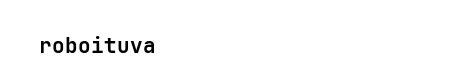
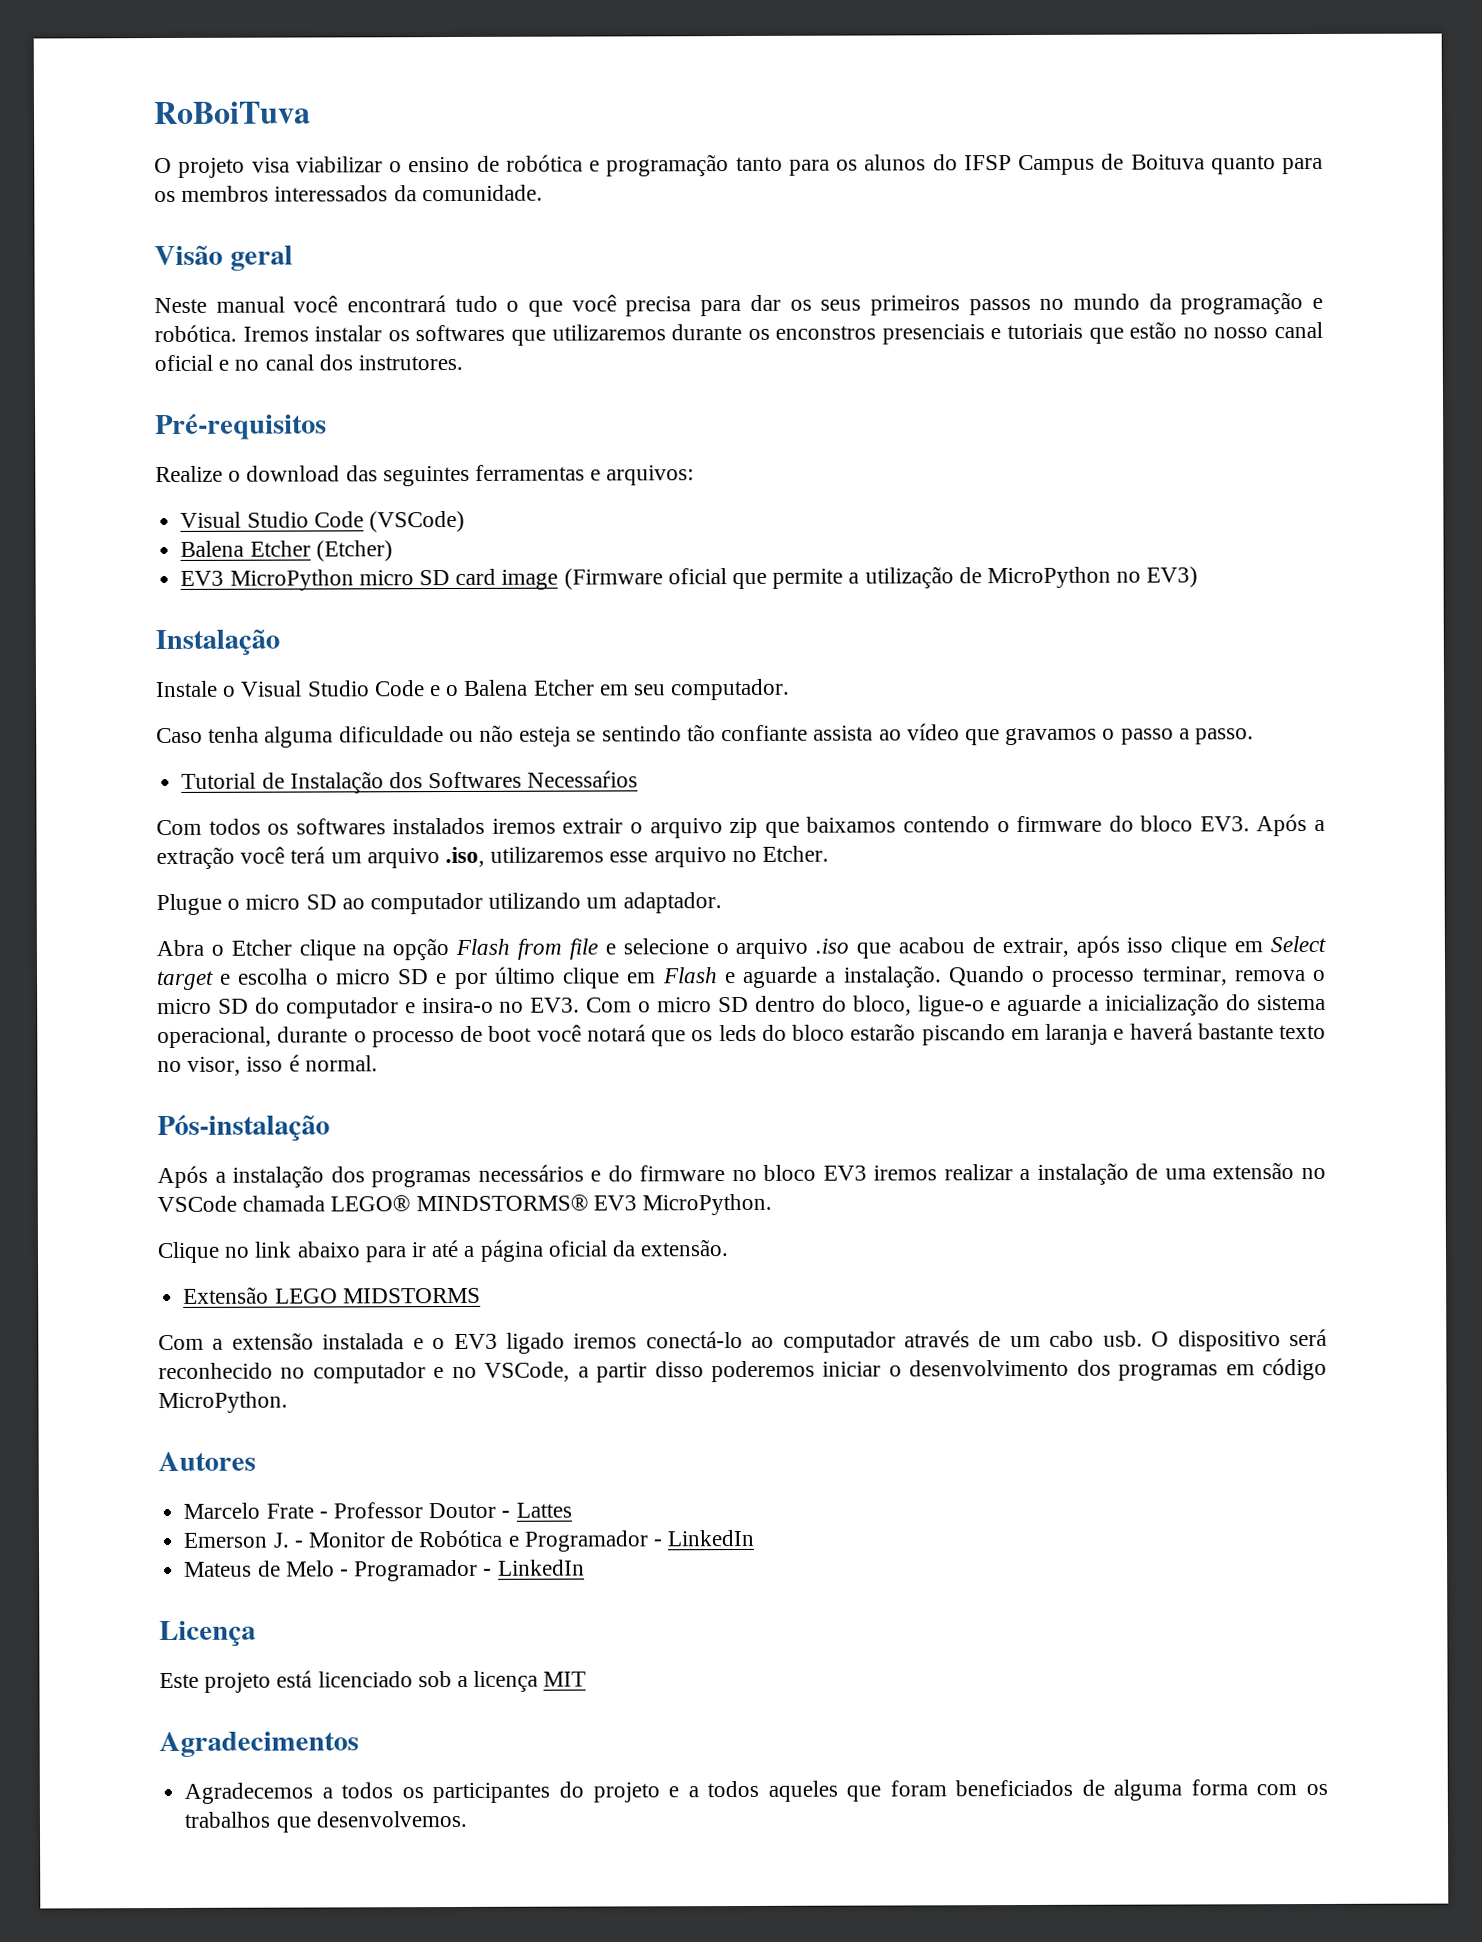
[39,36,156,53] roboituva -> [153,101,311,125] [154,153,1323,178] [154,184,543,203] [154,245,293,271] [154,292,1324,317] [154,321,1323,346] [154,354,464,372] [155,413,327,441] [155,464,695,487] [180,510,465,533] [180,540,393,562] [180,566,1199,591] [155,629,280,657] [155,678,791,701] [156,723,1254,748] [181,770,639,794] [156,814,1325,839] [156,845,830,870] [156,892,722,916] [156,935,1326,961] [156,965,1326,991] [157,993,1327,1019] [157,1022,1326,1049] [157,1054,378,1076] [157,1114,330,1143] [157,1162,1326,1189] [157,1193,773,1216] [157,1239,729,1264] [183,1286,481,1304] [158,1328,1328,1354] [158,1357,1327,1384] [158,1391,288,1414] [158,1451,256,1472] [183,1502,572,1519] [183,1529,756,1552] [184,1559,585,1582] [159,1620,256,1648] [159,1670,587,1693] [159,1731,359,1758] [184,1779,1329,1804] [184,1810,467,1833] RoBoiTuva // O projeto visa viabilizar o ensino de robótica e programação tanto para os alunos do IFSP Campus de Boituva quanto para os membros interessados da comunidade. // Visão geral // Neste manual você encontrará tudo o que você precisa para dar os seus primeiros passos no mundo da programação e robótica. Iremos instalar os softwares que utilizaremos durante os enconstros presenciais e tutoriais que estão no nosso canal oficial e no canal dos instrutores. // Pré-requisitos // Realize o download das seguintes ferramentas e arquivos: // Visual Studio Code (VSCode) // Balena Etcher (Etcher) // EV3 MicroPython micro SD card image (Firmware oficial que permite a utilização de MicroPython no EV3) // Instalação // Instale o Visual Studio Code e o Balena Etcher em seu computador. // Caso tenha alguma dificuldade ou não esteja se sentindo tão confiante assista ao vídeo que gravamos o passo a passo. // Tutorial de Instalação dos Softwares Necessaŕios // Com todos os softwares instalados iremos extrair o arquivo zip que baixamos contendo o firmware do bloco EV3. Após a extração você terá um arquivo .iso, utilizaremos esse arquivo no Etcher. // Plugue o micro SD ao computador utilizando um adaptador. // Abra o Etcher clique na opção Flash from file e selecione o arquivo .iso que acabou de extrair, após isso clique em Select target e escolha o micro SD e por último clique em Flash e aguarde a instalação. Quando o processo terminar, remova o micro SD do computador e insira-o no EV3. Com o micro SD dentro do bloco, ligue-o e aguarde a inicialização do sistema operacional, durante o processo de boot você notará que os leds do bloco estarão piscando em laranja e haverá bastante texto no visor, isso é normal. // Pós-instalação // Após a instalação dos programas necessários e do firmware no bloco EV3 iremos realizar a instalação de uma extensão no VSCode chamada LEGO® MINDSTORMS® EV3 MicroPython. // Clique no link abaixo para ir até a página oficial da extensão. // Extensão LEGO MIDSTORMS // Com a extensão instalada e o EV3 ligado iremos conectá-lo ao computador através de um cabo usb. O dispositivo será reconhecido no computador e no VSCode, a partir disso poderemos iniciar o desenvolvimento dos programas em código MicroPython. // Autores // Marcelo Frate - Professor Doutor - Lattes // Emerson J. - Monitor de Robótica e Programador - LinkedIn // Mateus de Melo - Programador - LinkedIn // Licença // Este projeto está licenciado sob a licença MIT // Agradecimentos // Agradecemos a todos os participantes do projeto e a todos aqueles que foram beneficiados de alguma forma com os trabalhos que desenvolvemos.

